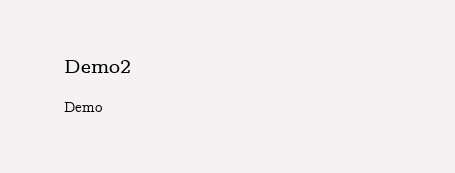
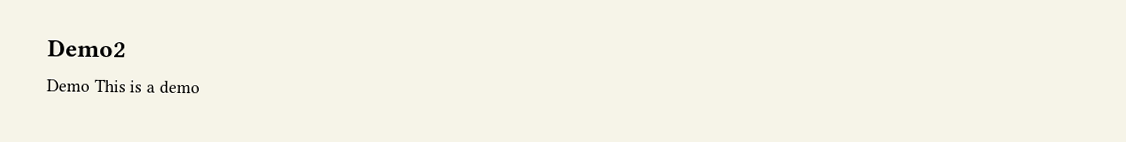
(103, 107) none -> [93,78,200,95] This is a demo

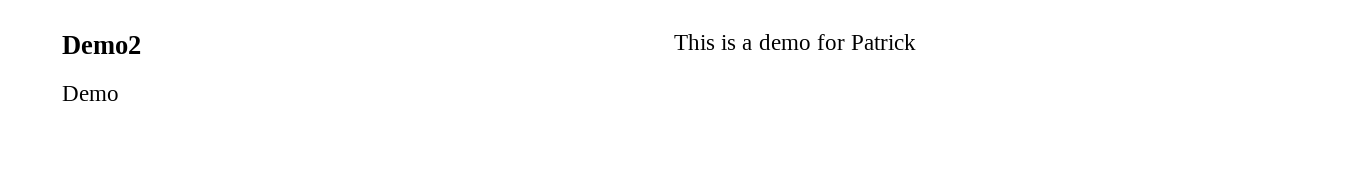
(90, 85) none -> (119, 93) //
(200, 87) none -> [816,34,917,50] for Patrick

